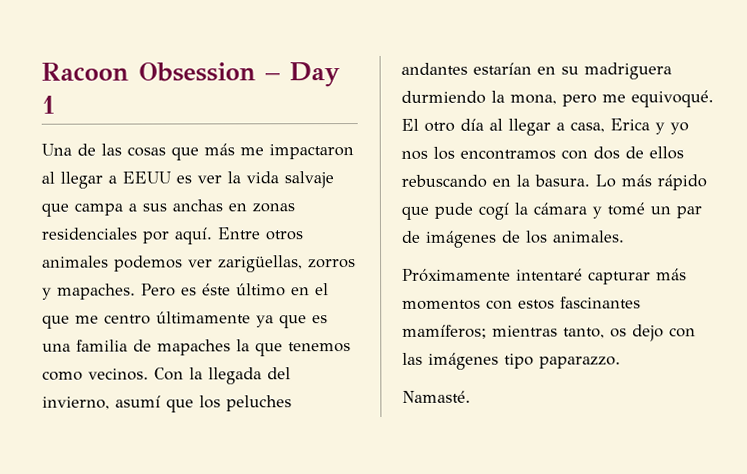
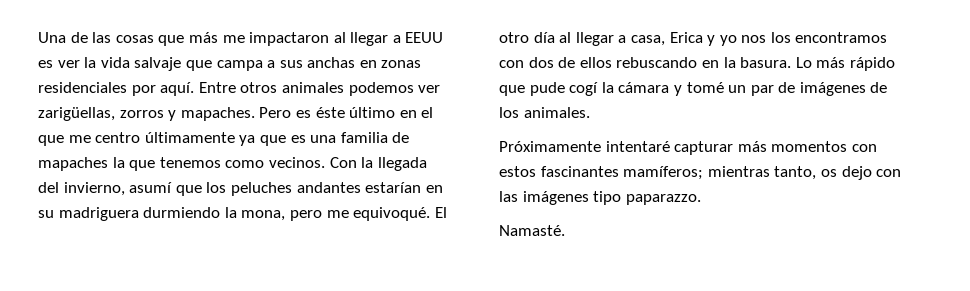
[41,62,340,88] [41,95,56,114] Racoon Obsession – Day 1 // -> (38, 37) none

